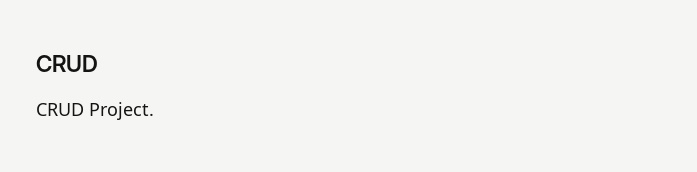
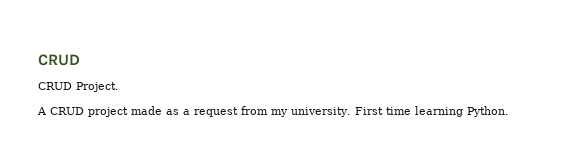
(154, 111) none -> [37,106,509,117] // A CRUD project made as a request from my university. First time learning Python.

